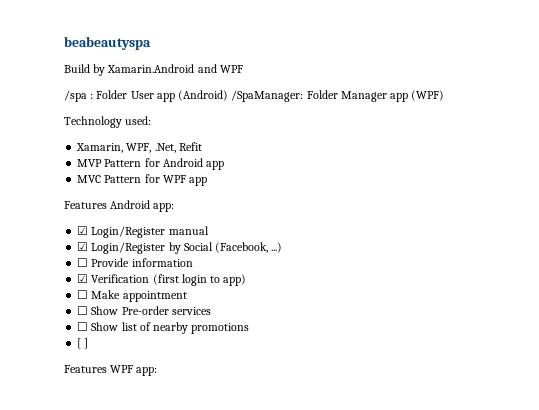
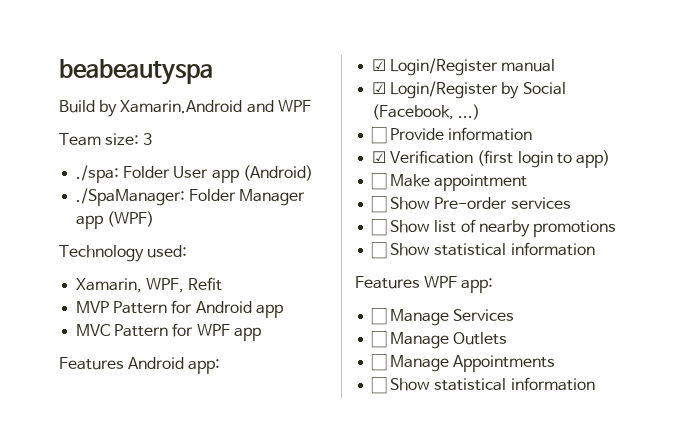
[64,90,94,102] /spa : -> [59,133,153,146] [76,165,120,183] Team size: 3 // ./spa:
[231,90,304,102] /SpaManager: -> [76,188,186,206] // ./SpaManager:
[154,143,176,153] .Net, -> (185, 285) none
[77,338,89,349] [ ] -> [371,242,595,259] ☐ Show statistical information
(158, 371) none -> [371,308,515,326] [371,331,508,349] [371,354,556,372] [371,377,595,394] // ☐ Manage Services // ☐ Manage Outlets // ☐ Manage Appointments // ☐ Show statistical information

